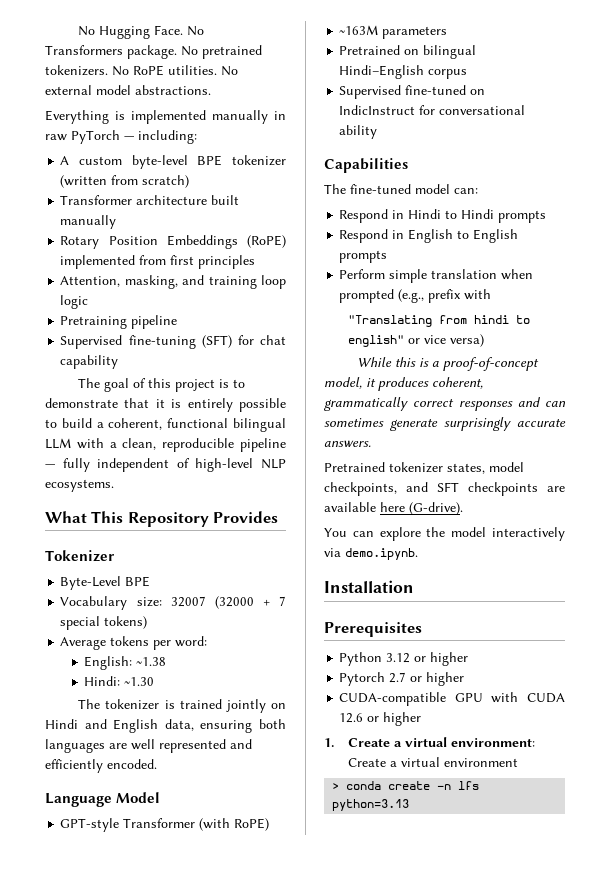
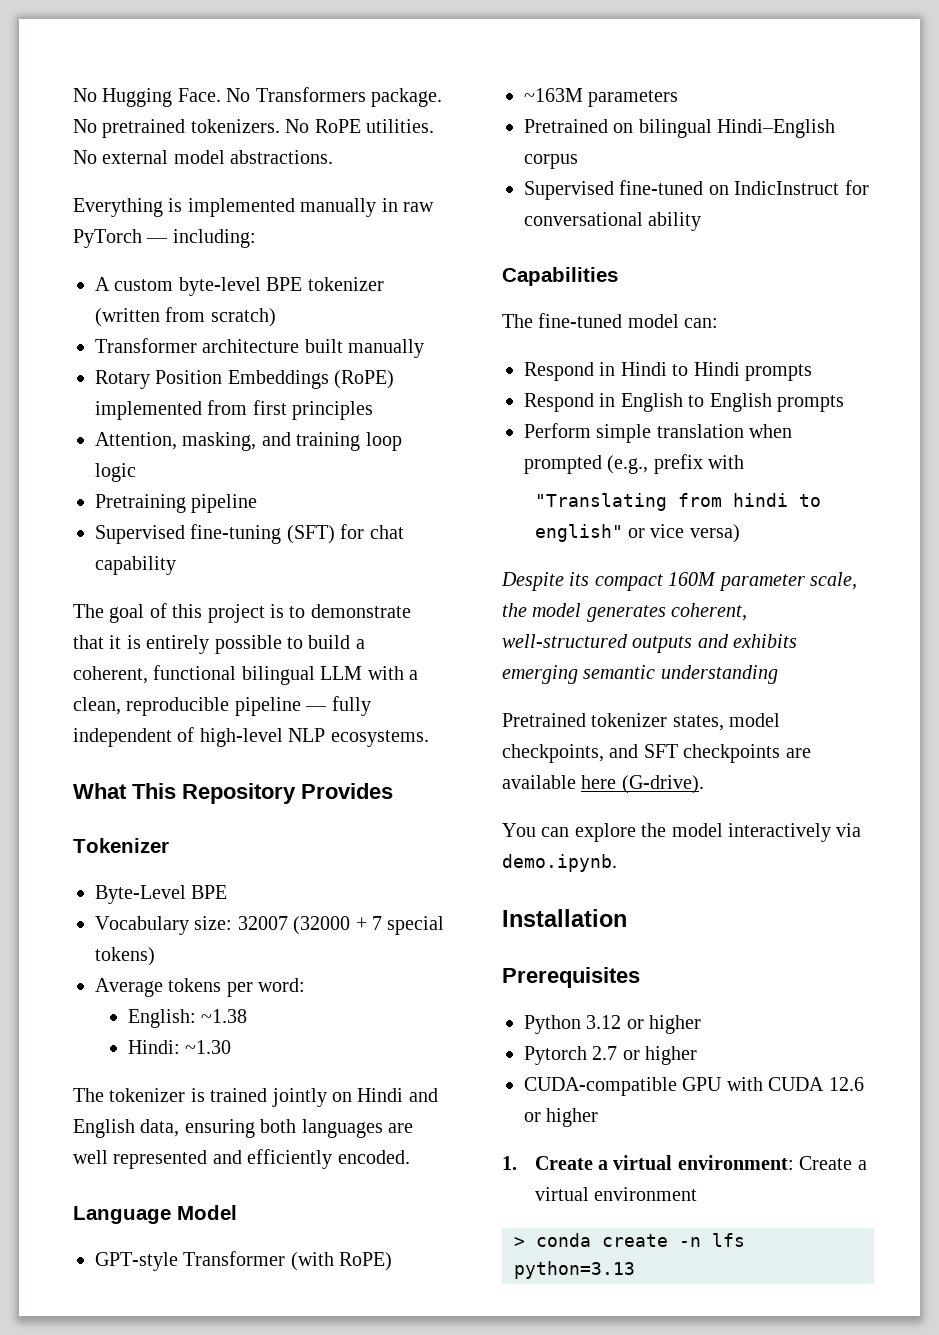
[357,357,540,371] [324,377,483,391] [324,397,566,411] [324,417,566,431] [324,440,371,447] While this is a proof-of-concept model, it produces coherent, grammatically correct responses and can sometimes generate surprisingly accurate answers. -> [501,572,857,591] [502,603,748,622] [502,634,798,653] [502,665,778,684] Despite its compact 160M parameter scale, the model generates coherent, well-structured outputs and exhibits emerging semantic understanding

